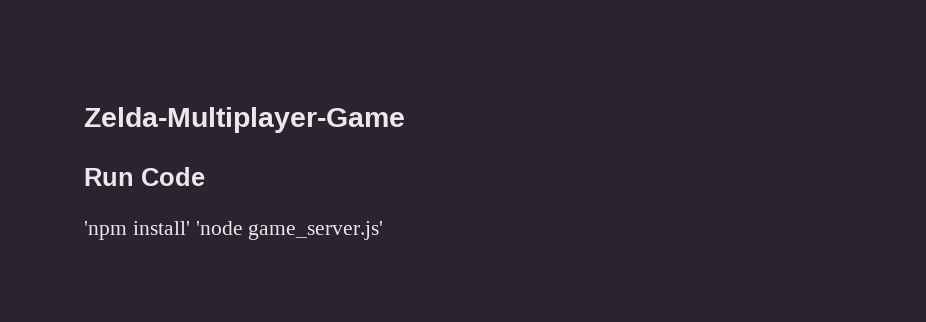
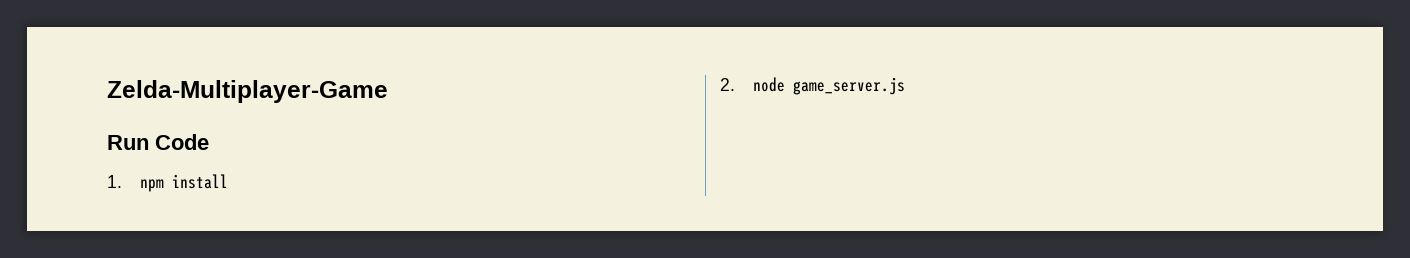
[84,221,384,240] 'npm install' 'node game_server.js' -> [107,174,229,192] [720,77,906,95] 1. npm install // 2. node game_server.js

